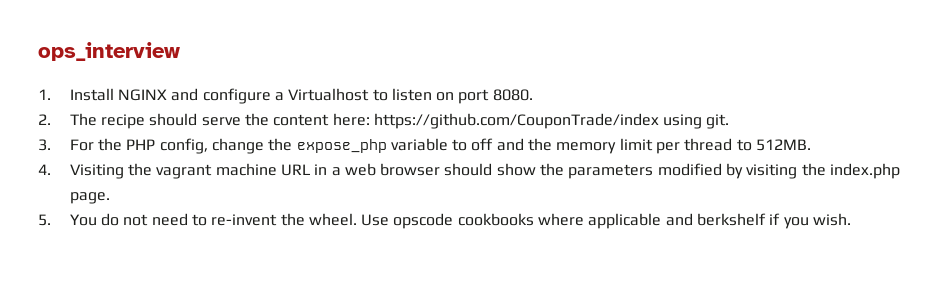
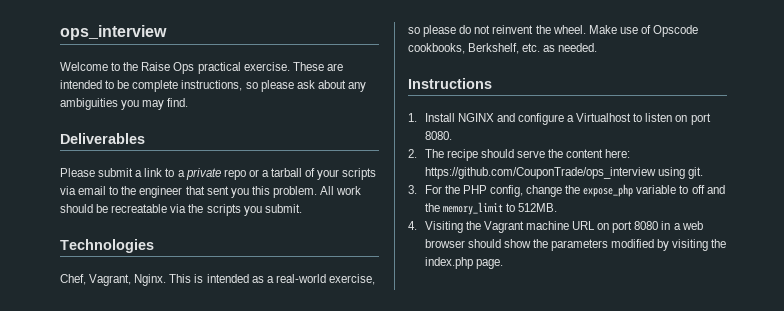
(180, 51) none -> [60,62,343,74] [60,80,366,92] [60,98,189,110] [60,133,145,144] [60,168,377,180] [60,186,362,198] [60,204,302,216] [60,239,154,253] [60,274,375,286] [408,25,699,37] [408,43,598,54] [408,78,492,89] // Welcome to the Raise Ops practical exercise. These are intended to be complete instructions, so please ask about any ambiguities you may find. // Deliverables // Please submit a link to a private repo or a tarball of your scripts via email to the engineer that sent you this problem. All work should be recreatable via the scripts you submit. // Technologies // Chef, Vagrant, Nginx. This is intended as a real-world exercise, so please do not reinvent the wheel. Make use of Opscode cookbooks, Berkshelf, etc. as needed. // Instructions
[373,113,659,129] https://github.com/CouponTrade/index -> [424,167,656,179] https://github.com/CouponTrade/ops_interview
[556,138,733,154] memory limit per thread -> [442,202,503,215] memory_limit
[156,164,213,179] vagrant -> [483,221,524,233] Vagrant
(310, 170) none -> [597,221,659,233] on port 8080
[38,213,852,229] // 5. You do not need to re-invent the wheel. Use opscode cookbooks where applicable and berkshelf if you wish. -> (503, 264) none

